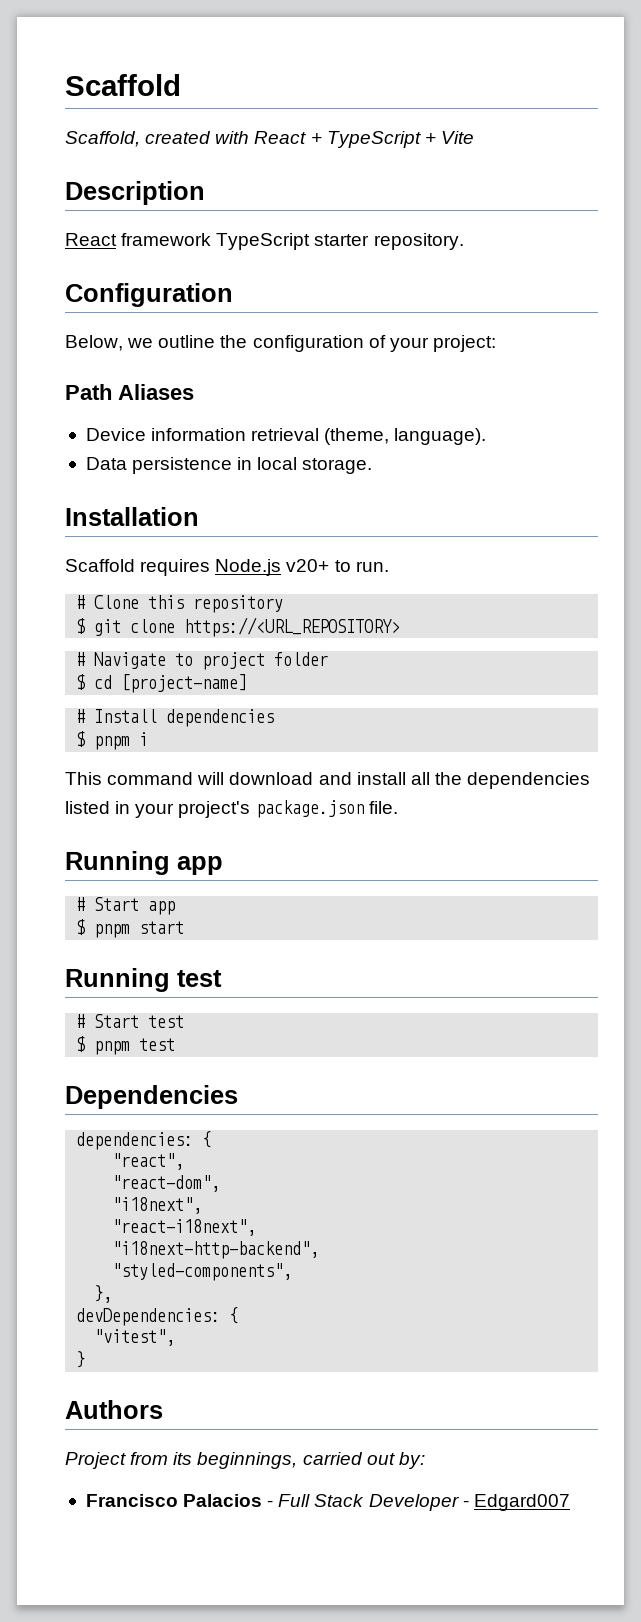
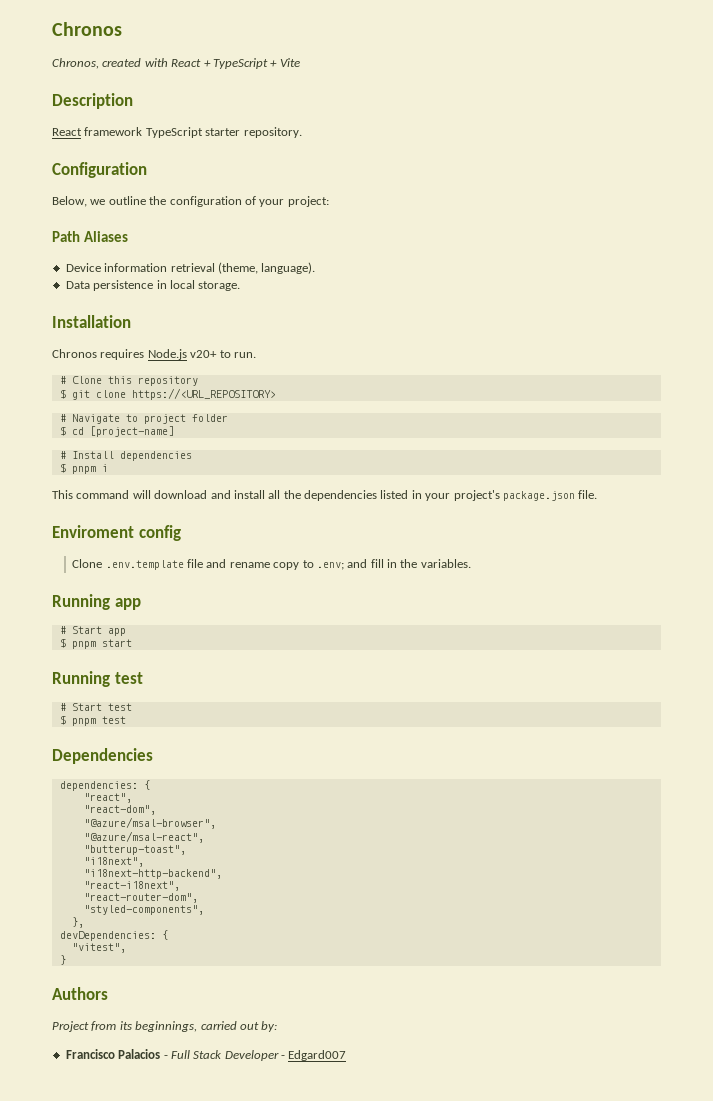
[65,74,181,96] [65,131,140,147] Scaffold // Scaffold, -> [52,22,122,36] [52,58,99,69] Chronos // Chronos,
[65,559,135,572] Scaffold -> [52,349,97,358] Chronos
(398, 807) none -> [52,525,181,541] [72,559,471,570] // Enviroment config // Clone .env.template file and rename copy to .env; and fill in the variables.
(221, 1183) none -> [83,817,216,829] [83,831,204,843] [83,845,186,855] // "@azure/msal-browser", // "@azure/msal-react", // "butterup-toast",
(203, 1205) none -> [83,869,222,879] // "i18next-http-backend",
[112,1241,320,1259] "i18next-http-backend", -> [83,893,198,903] "react-router-dom",

